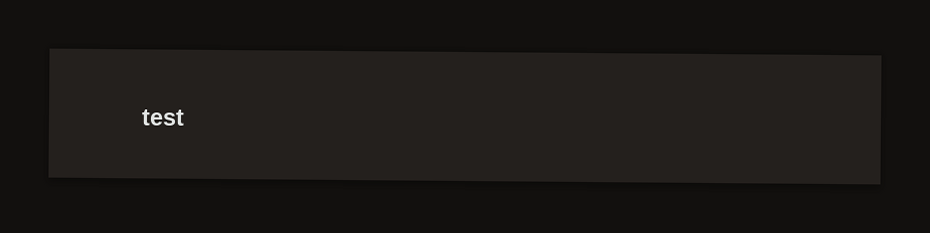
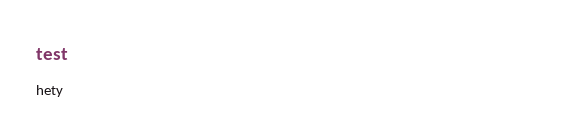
(185, 117) none -> [36,85,63,97] // hety

